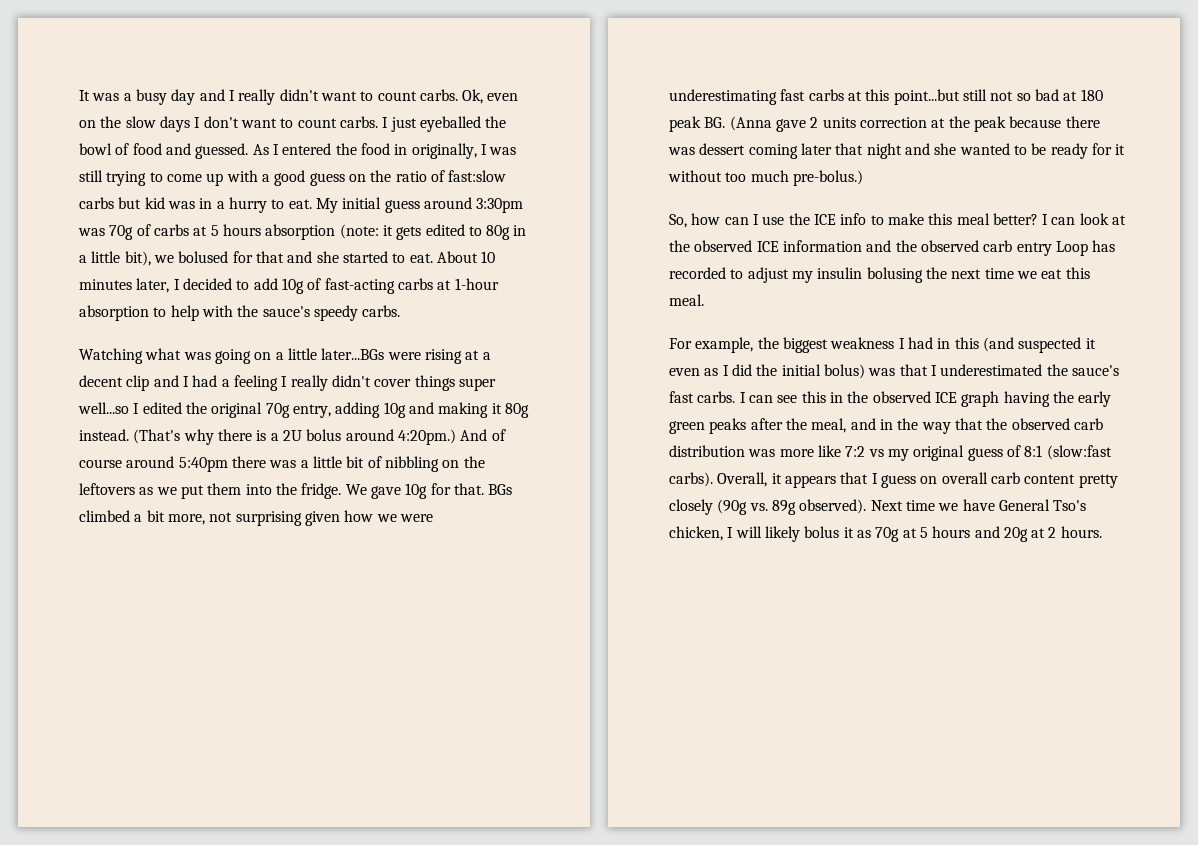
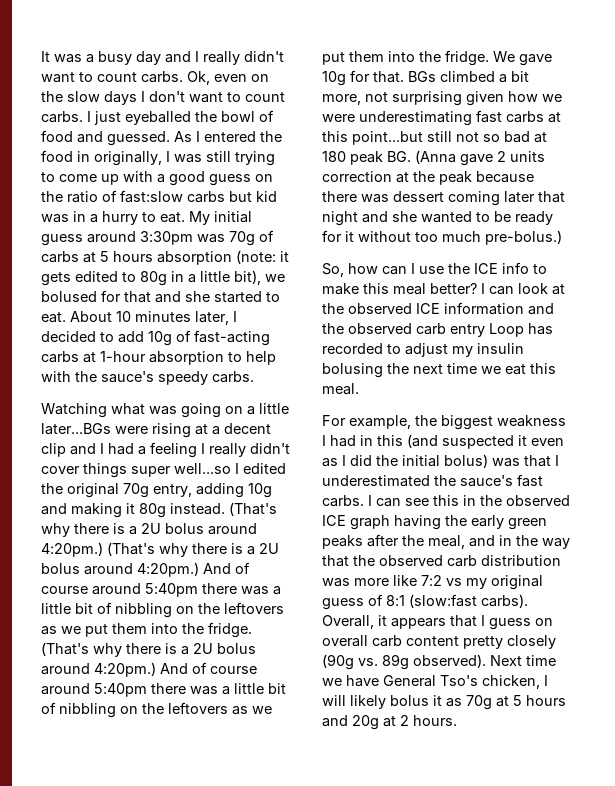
(456, 437) none -> [107,542,279,557] [41,562,250,577] [41,583,281,597] [41,602,284,618] [41,622,252,638] [41,642,256,657] [41,662,156,677] (That's why there is a 2U bolus around 4:20pm.) And of course around 5:40pm there was a little bit of nibbling on the leftovers as we put them into the fridge. (That's why there is a 2U bolus around 4:20pm.)

